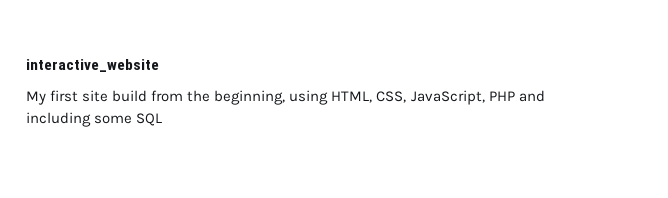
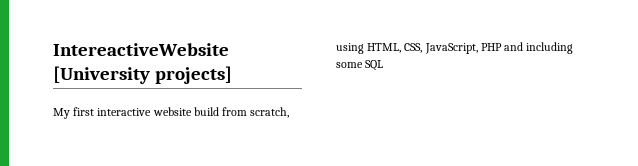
[26,59,159,72] interactive_website -> [53,43,229,56] [53,66,232,84] IntereactiveWebsite [University projects]
[82,90,286,105] site build from the beginning, -> [97,107,290,118] interactive website build from scratch,

